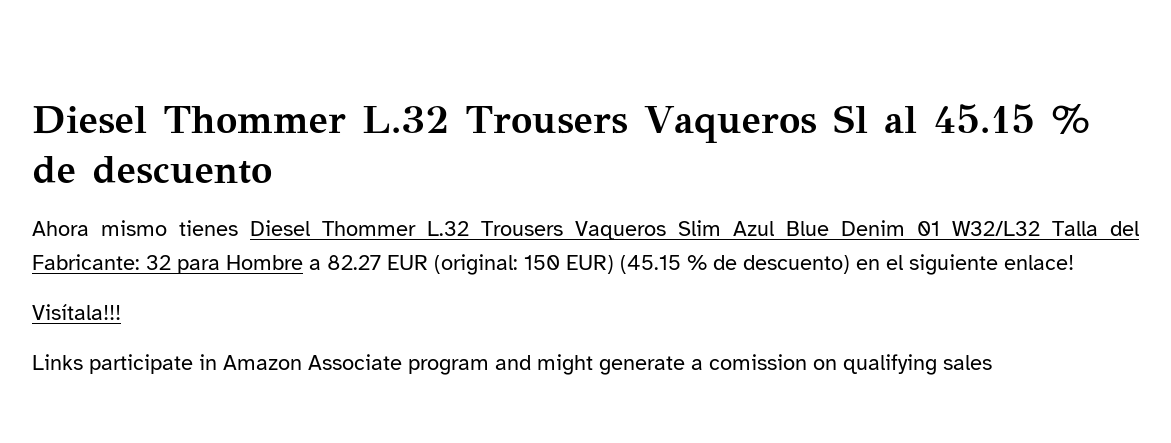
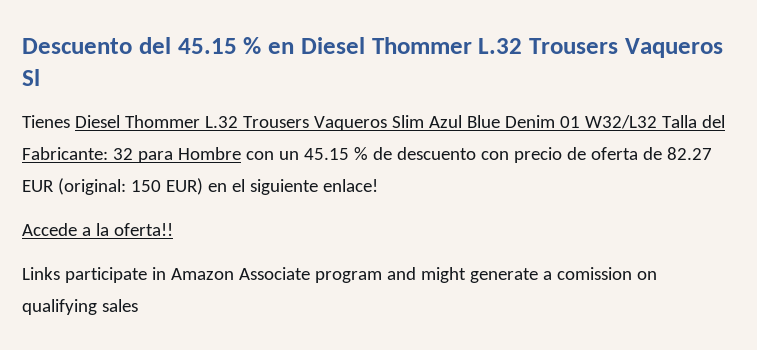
(32, 120) none -> [22,37,294,54] Descuento del 45.15 % en
[883,104,1090,134] [32,156,272,184] [32,220,238,236] al 45.15 % de descuento // Ahora mismo tienes -> [22,115,70,128] // Tienes
[309,259,321,270] a -> [245,147,662,163] con un 45.15 % de descuento con precio de oferta de
[620,255,850,274] (45.15 % de descuento) -> (203, 186) none
[32,304,121,320] Visítala!!! -> [22,223,173,236] Accede a la oferta!!

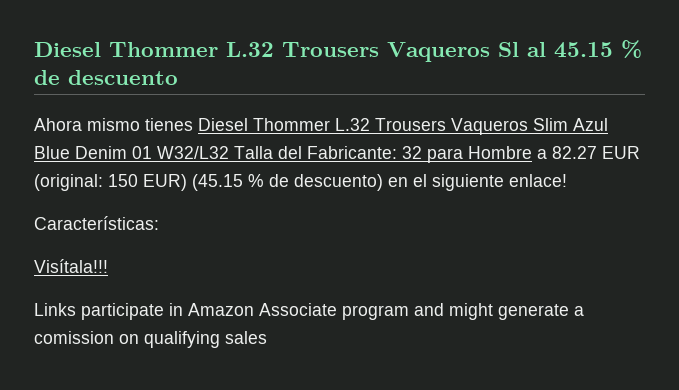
[22,37,294,54] Descuento del 45.15 % en -> (34, 49) none
[22,115,70,128] // Tienes -> [527,40,642,58] [34,70,178,85] [34,118,193,131] al 45.15 % de descuento // Ahora mismo tienes
[245,147,662,163] con un 45.15 % de descuento con precio de oferta de -> [537,149,547,159] a
(203, 186) none -> [192,174,383,191] (45.15 % de descuento)
[22,223,173,236] Accede a la oferta!! -> [34,216,159,230] [34,259,108,273] Características: // Visítala!!!

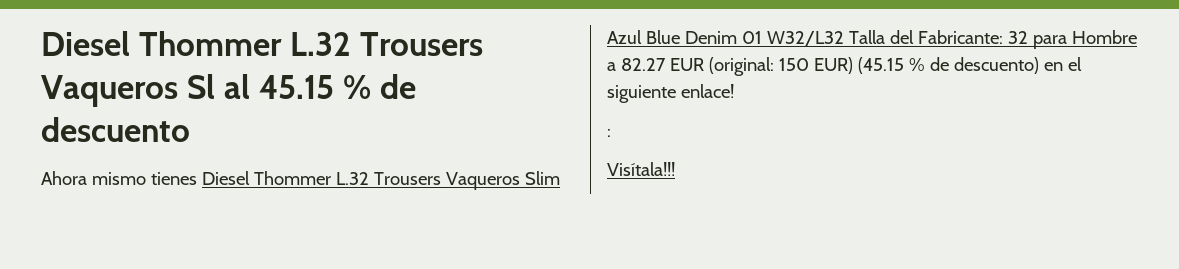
[34,216,159,230] Características: -> [607,129,611,137] :
[34,303,584,320] [34,331,267,348] // Links participate in Amazon Associate program and might generate a comission on qualifying sales -> (675, 169) none

